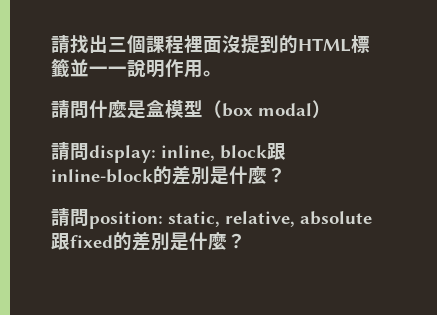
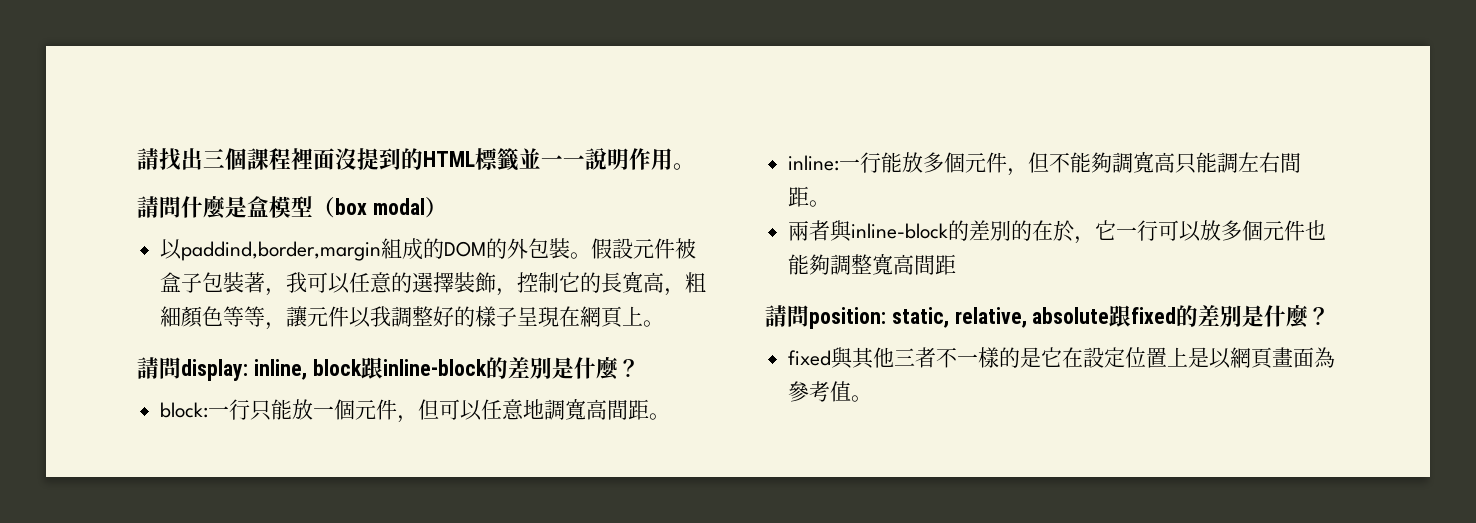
(331, 109) none -> [160,238,697,261] [160,271,707,296] [160,306,665,330] // 以paddind,border,margin組成的DOM的外包裝。假設元件被盒子包裝著，我可以任意的選擇裝飾，控制它的長寬高，粗細顏色等等，讓元件以我調整好的樣子呈現在網頁上。
(286, 175) none -> [160,398,671,423] [788,151,1302,176] [788,186,831,207] [788,220,1327,244] [788,253,957,275] // block:一行只能放一個元件，但可以任意地調寬高間距。 // inline:一行能放多個元件，但不能夠調寬高只能調左右間距。 // 兩者與inline-block的差別的在於，它一行可以放多個元件也能夠調整寬高間距
(246, 241) none -> [788,347,1336,369] [788,381,873,402] // fixed與其他三者不一樣的是它在設定位置上是以網頁畫面為參考值。

